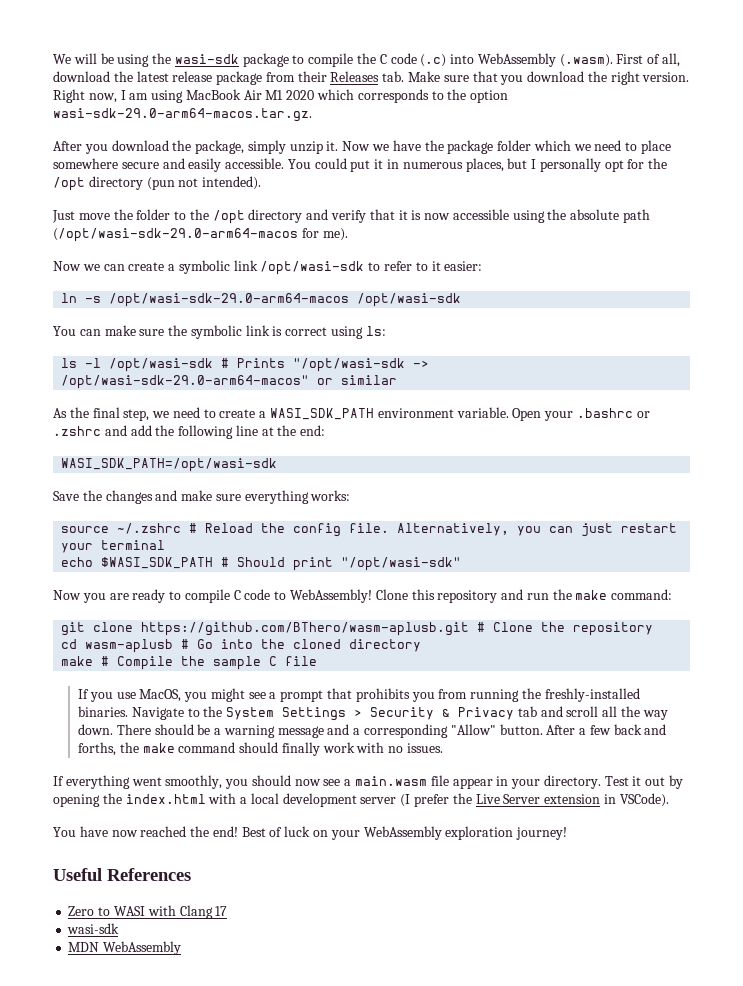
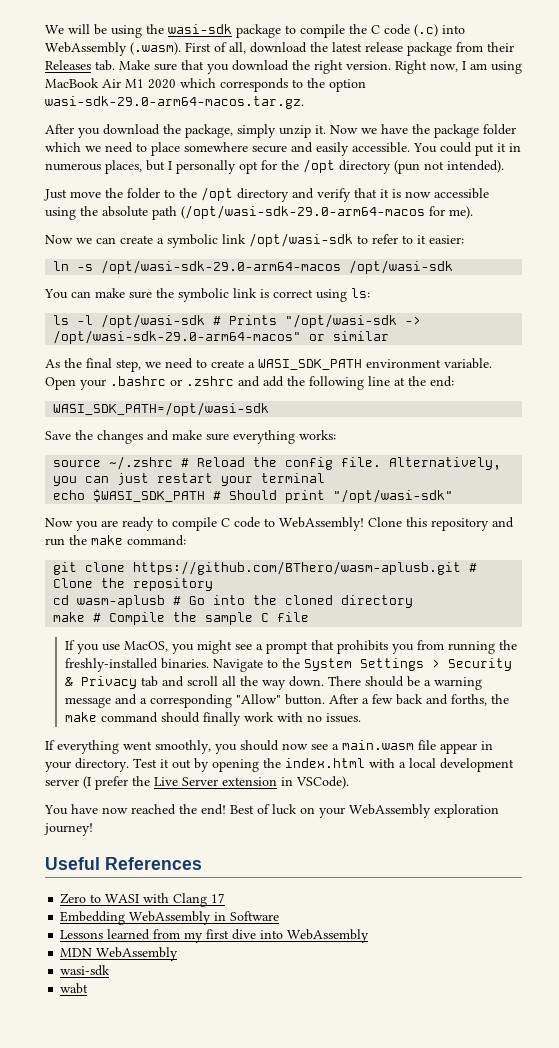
[67,923,120,934] wasi-sdk -> [60,911,280,925] [60,929,370,943] Embedding WebAssembly in Software // Lessons learned from my first dive into WebAssembly
(182, 948) none -> [60,965,111,976] [60,983,89,994] // wasi-sdk // wabt

